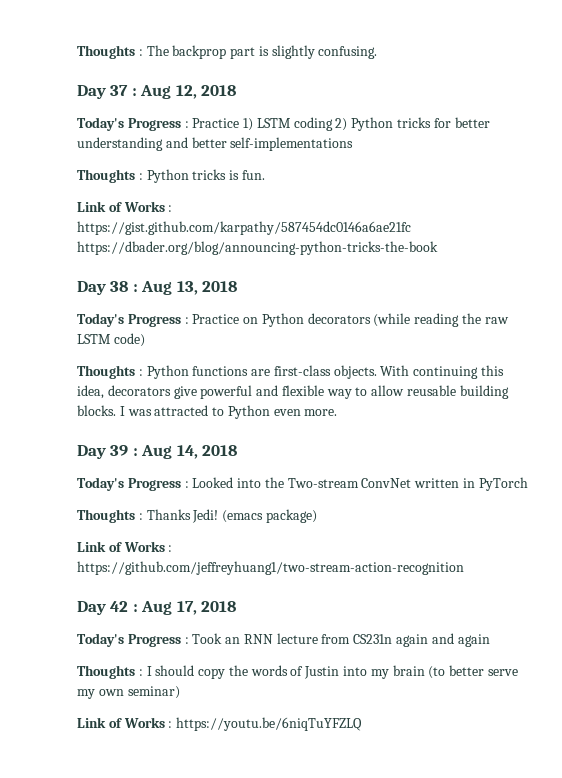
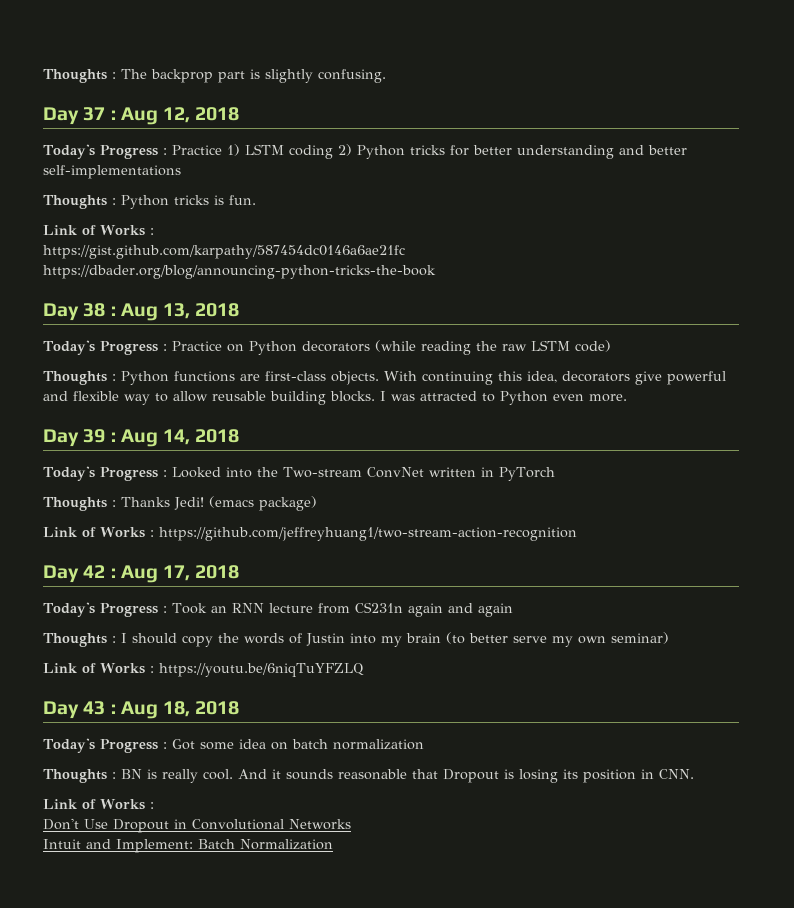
(363, 724) none -> [43,701,240,719] [43,738,424,753] [43,769,694,783] [43,799,154,810] [43,818,351,833] [43,839,333,853] // Day 43 : Aug 18, 2018 // Today's Progress : Got some idea on batch normalization // Thoughts : BN is really cool. And it sounds reasonable that Dropout is losing its position in CNN. // Link of Works : // Don't Use Dropout in Convolutional Networks // Intuit and Implement: Batch Normalization

